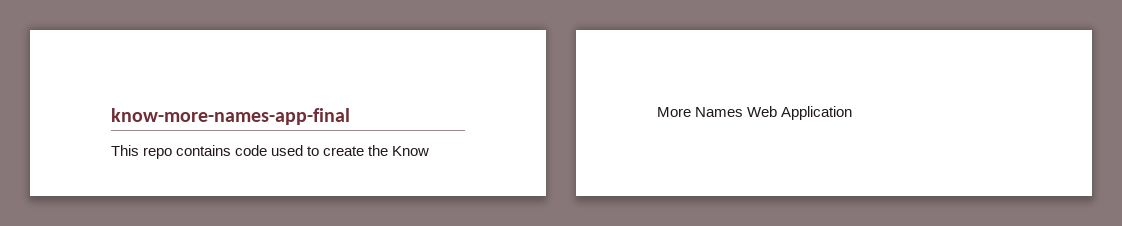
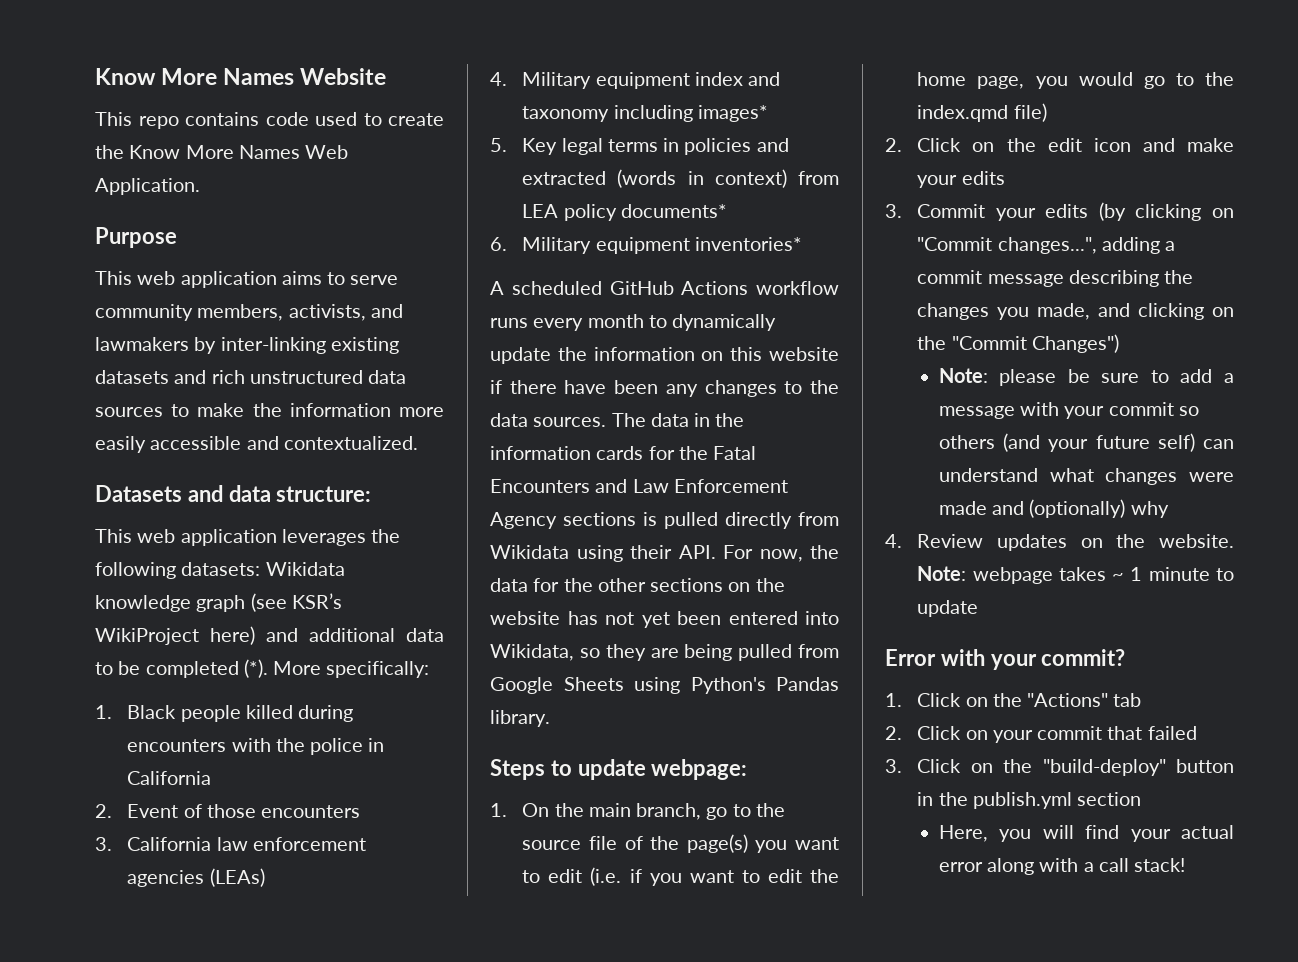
[111,108,350,125] know-more-names-app-final -> [95,68,387,85] Know More Names Website
[781,106,853,120] Application -> [95,178,200,195] [95,227,177,248] [95,271,399,288] [95,304,403,321] [95,337,399,354] [95,370,407,384] [95,403,444,417] [95,436,418,453] [95,485,372,502] [95,529,401,546] [95,562,345,579] [95,593,342,612] [95,626,444,645] [95,659,430,678] [95,705,354,722] [127,738,385,755] [127,771,212,785] [95,804,361,818] [95,837,366,851] [127,868,265,887] [490,72,781,89] [522,105,768,122] [490,138,789,155] [522,169,839,188] [522,204,727,221] [490,237,802,254] [490,281,839,295] [490,314,777,331] [490,347,839,364] [490,380,839,397] [490,413,745,427] [490,446,757,460] [490,479,788,493] [490,512,839,529] [490,545,839,562] [490,578,785,592] [490,611,839,628] [490,644,839,661] [490,677,839,694] [490,710,550,727] [490,759,748,780] [490,803,785,820] [522,834,839,853] [522,867,839,886] [917,72,1234,89] [917,103,1047,122] [885,138,1234,152] [917,171,1005,188] [885,202,1234,221] [917,237,1176,254] [917,270,1194,287] [917,303,1234,320] [917,334,1119,353] [938,368,1234,386] [938,402,1199,419] [938,433,1234,452] [938,468,1234,485] [938,499,1169,518] [885,534,1234,551] [917,566,1234,584] [917,600,979,617] [885,649,1126,670] [885,693,1142,707] [885,726,1197,743] [885,759,1234,776] [917,792,1142,809] [938,825,1234,842] [938,858,1186,875] Application. // Purpose // This web application aims to serve community members, activists, and lawmakers by inter-linking existing datasets and rich unstructured data sources to make the information more easily accessible and contextualized. // Datasets and data structure: // This web application leverages the following datasets: Wikidata knowledge graph (see KSR’s WikiProject here) and additional data to be completed (*). More specifically: // 1. Black people killed during encounters with the police in California // 2. Event of those encounters // 3. California law enforcement agencies (LEAs) // 4. Military equipment index and taxonomy including images* // 5. Key legal terms in policies and extracted (words in context) from LEA policy documents* // 6. Military equipment inventories* // A scheduled GitHub Actions workflow runs every month to dynamically update the information on this website if there have been any changes to the data sources. The data in the information cards for the Fatal Encounters and Law Enforcement Agency sections is pulled directly from Wikidata using their API. For now, the data for the other sections on the website has not yet been entered into Wikidata, so they are being pulled from Google Sheets using Python's Pandas library. // Steps to update webpage: // 1. On the main branch, go to the source file of the page(s) you want to edit (i.e. if you want to edit the home page, you would go to the index.qmd file) // 2. Click on the edit icon and make your edits // 3. Commit your edits (by clicking on "Commit changes...", adding a commit message describing the changes you made, and clicking on the "Commit Changes") // Note: please be sure to add a message with your commit so others (and your future self) can understand what changes were made and (optionally) why // 4. Review updates on the website. Note: webpage takes ~ 1 minute to update // Error with your commit? // 1. Click on the "Actions" tab // 2. Click on your commit that failed // 3. Click on the "build-deploy" button in the publish.yml section // Here, you will find your actual error along with a call stack!

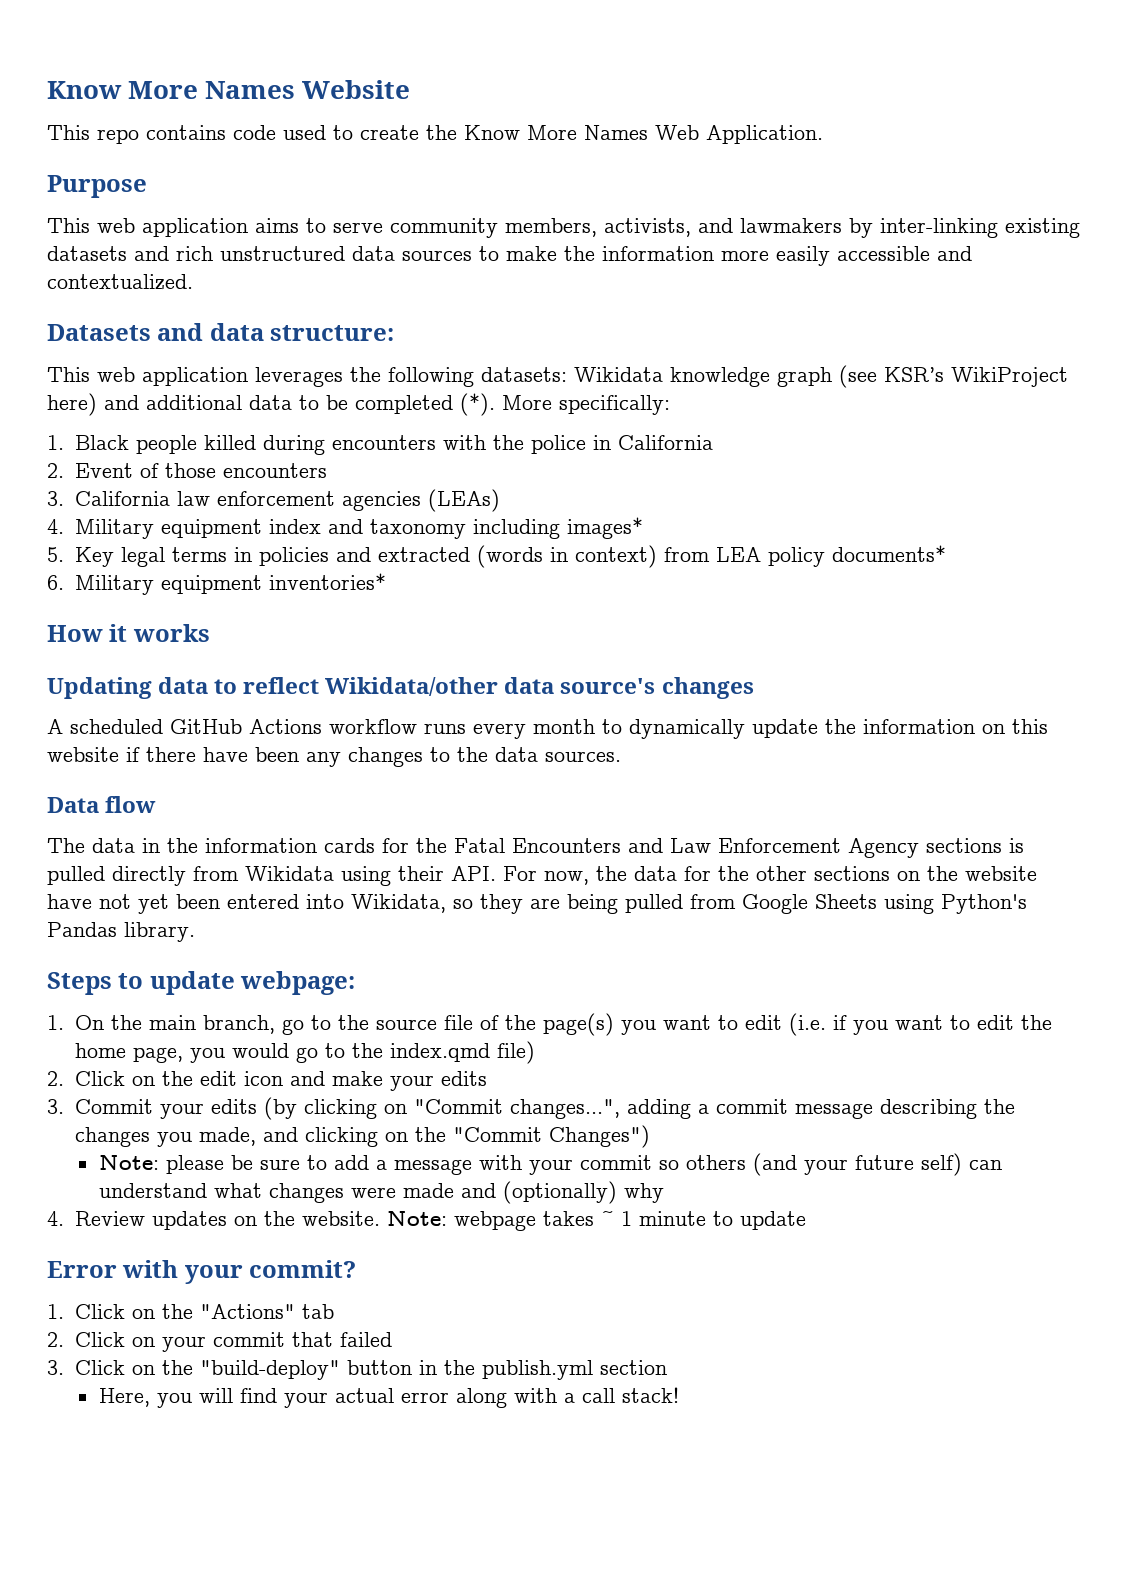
(802, 244) none -> [47,624,210,642] [47,677,754,699] // How it works // Updating data to reflect Wikidata/other data source's changes
(607, 422) none -> [47,796,157,813] // Data flow //
[567,611,598,625] has -> [47,894,92,909] have

